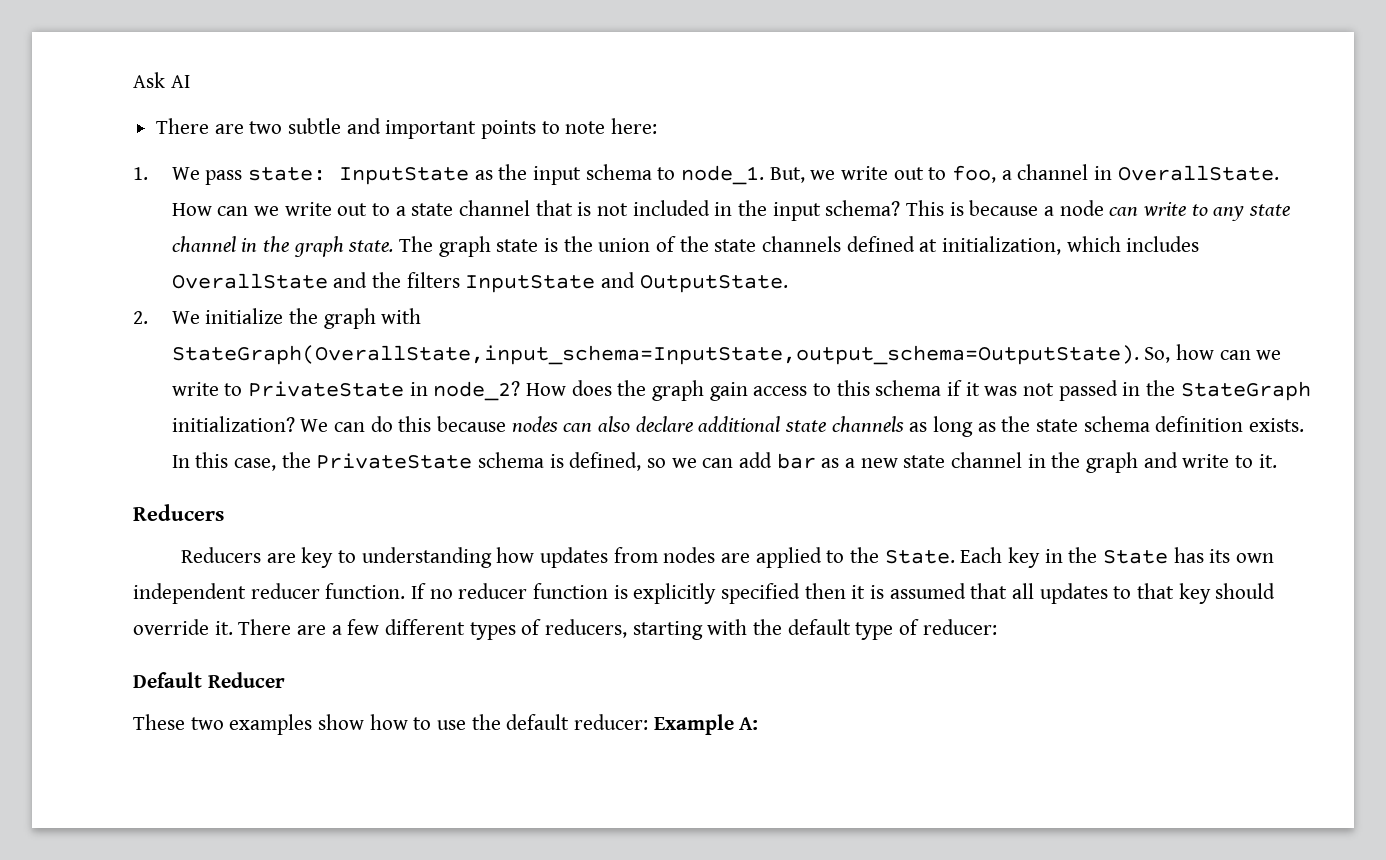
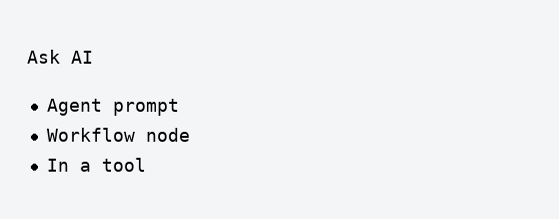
[156,118,658,139] [133,164,1279,185] [171,200,1291,221] [171,236,1200,257] [171,272,788,293] [133,308,422,329] [171,344,1282,365] [171,380,1311,401] [171,416,1305,437] [171,452,1277,473] [133,504,224,521] [180,547,1274,568] [133,583,1276,604] [133,619,997,640] [133,672,285,688] [133,714,759,735] There are two subtle and important points to note here: // 1. We pass state: InputState as the input schema to node_1. But, we write out to foo, a channel in OverallState. How can we write out to a state channel that is not included in the input schema? This is because a node can write to any state channel in the graph state. The graph state is the union of the state channels defined at initialization, which includes OverallState and the filters InputState and OutputState. // 2. We initialize the graph with StateGraph(OverallState,input_schema=InputState,output_schema=OutputState). So, how can we write to PrivateState in node_2? How does the graph gain access to this schema if it was not passed in the StateGraph initialization? We can do this because nodes can also declare additional state channels as long as the state schema definition exists. In this case, the PrivateState schema is defined, so we can add bar as a new state channel in the graph and write to it. // Reducers // Reducers are key to understanding how updates from nodes are applied to the State. Each key in the State has its own independent reducer function. If no reducer function is explicitly specified then it is assumed that all updates to that key should override it. There are a few different types of reducers, starting with the default type of reducer: // Default Reducer // These two examples show how to use the default reducer: Example A: -> [45,98,180,116] [45,127,190,142] [45,157,146,172] Agent prompt // Workflow node // In a tool

